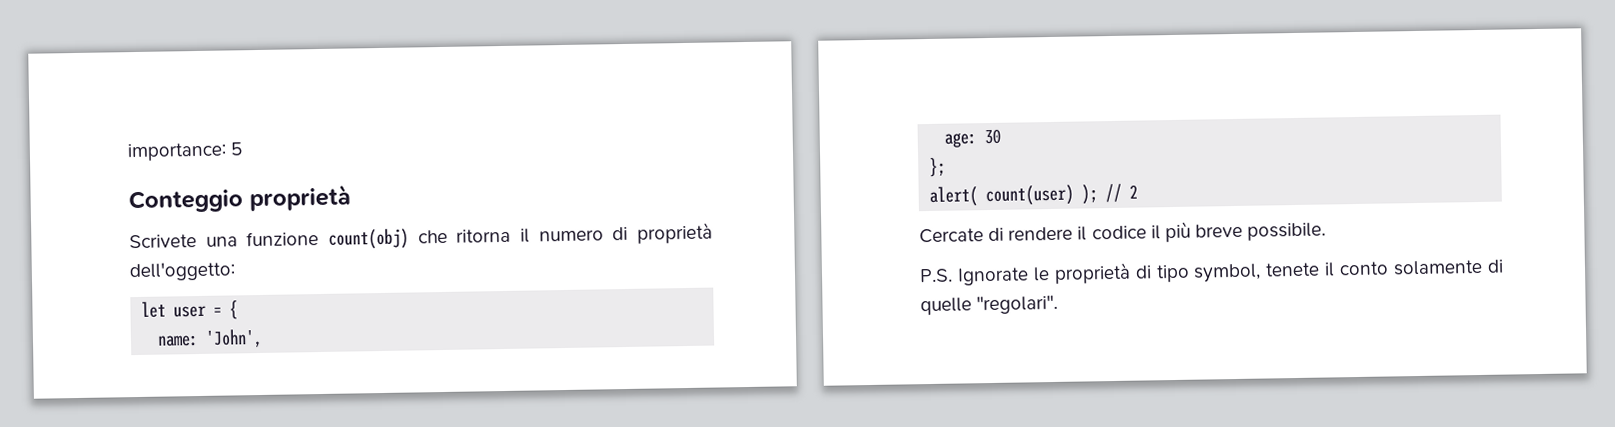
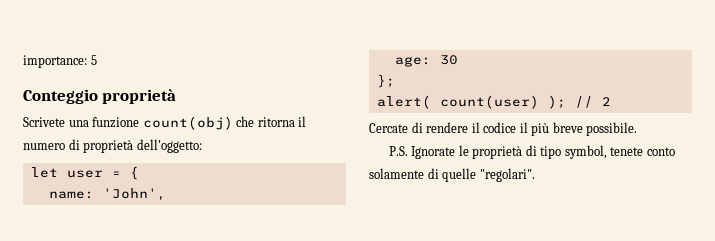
[1324,262,1336,277] il -> (644, 151) none

